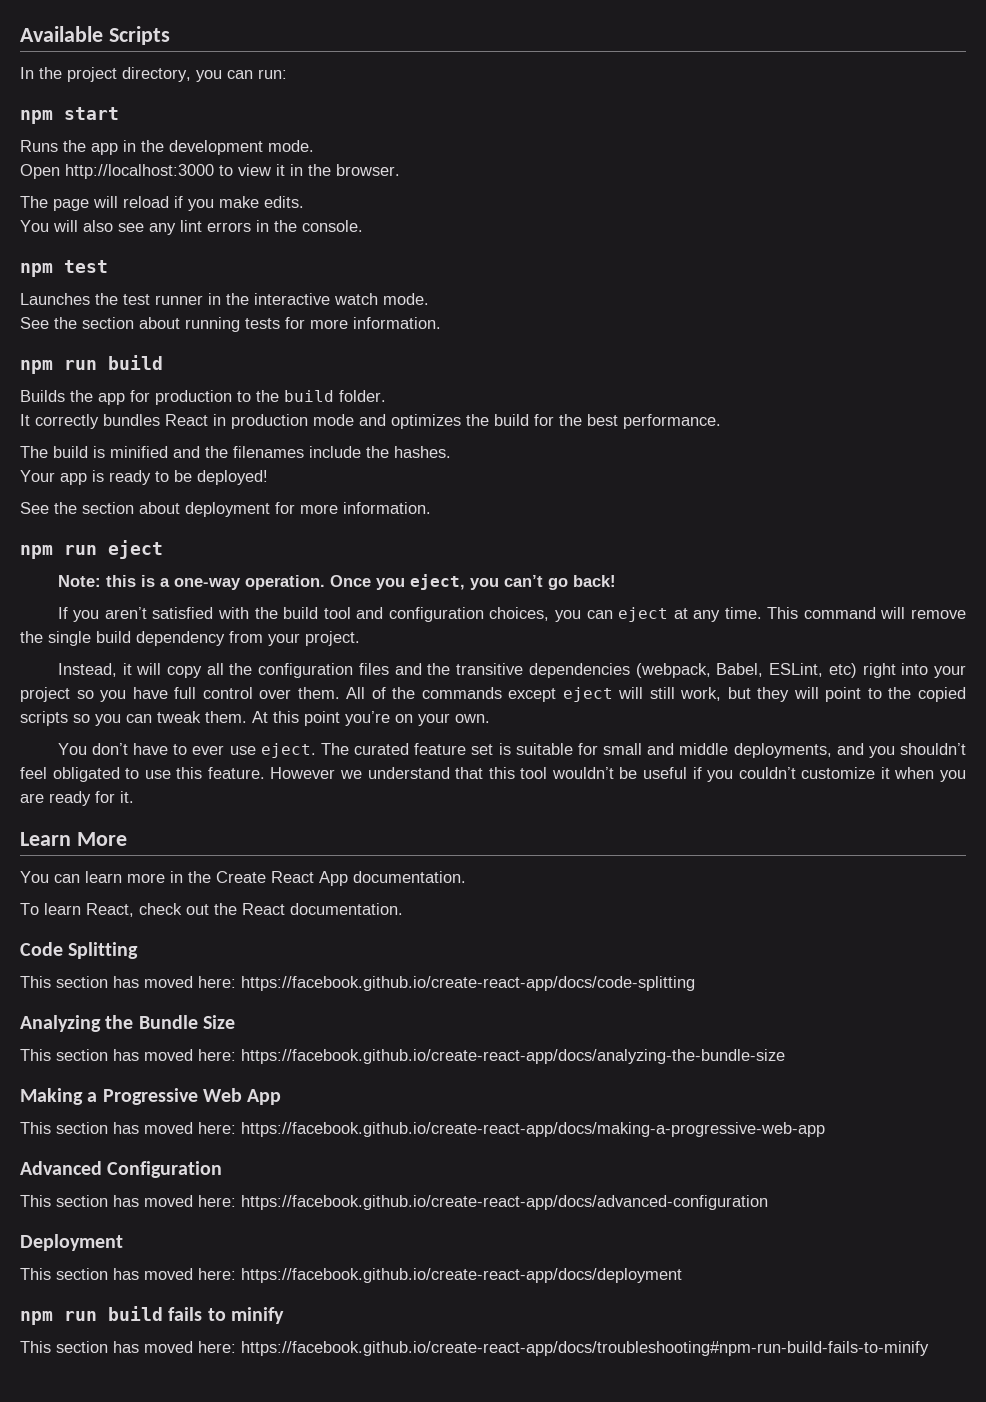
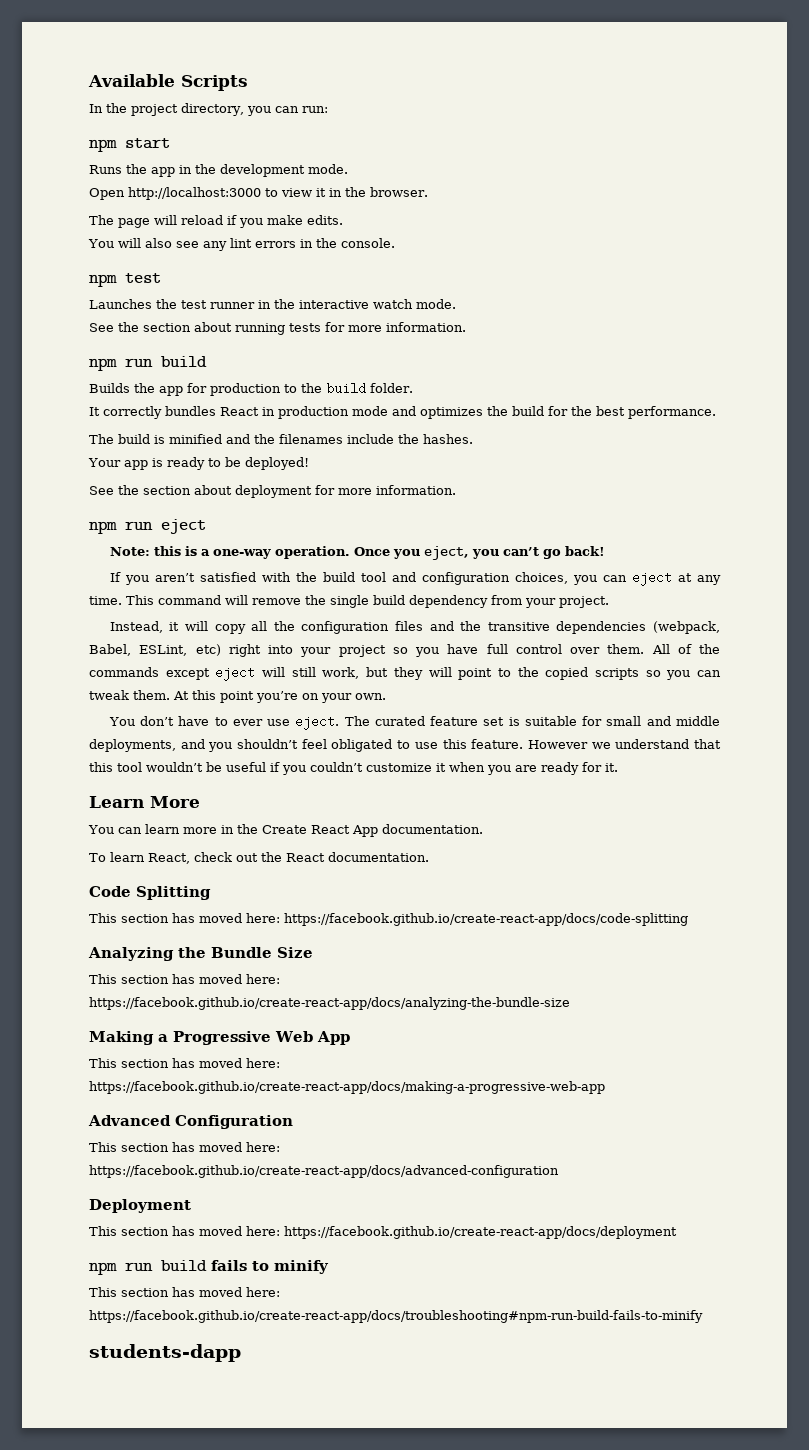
(929, 1348) none -> [89,1344,241,1362] // students-dapp

